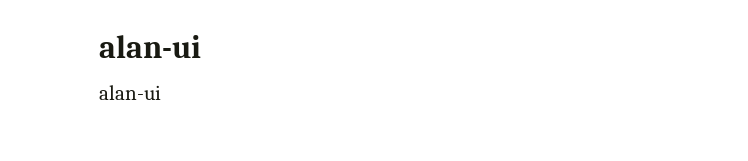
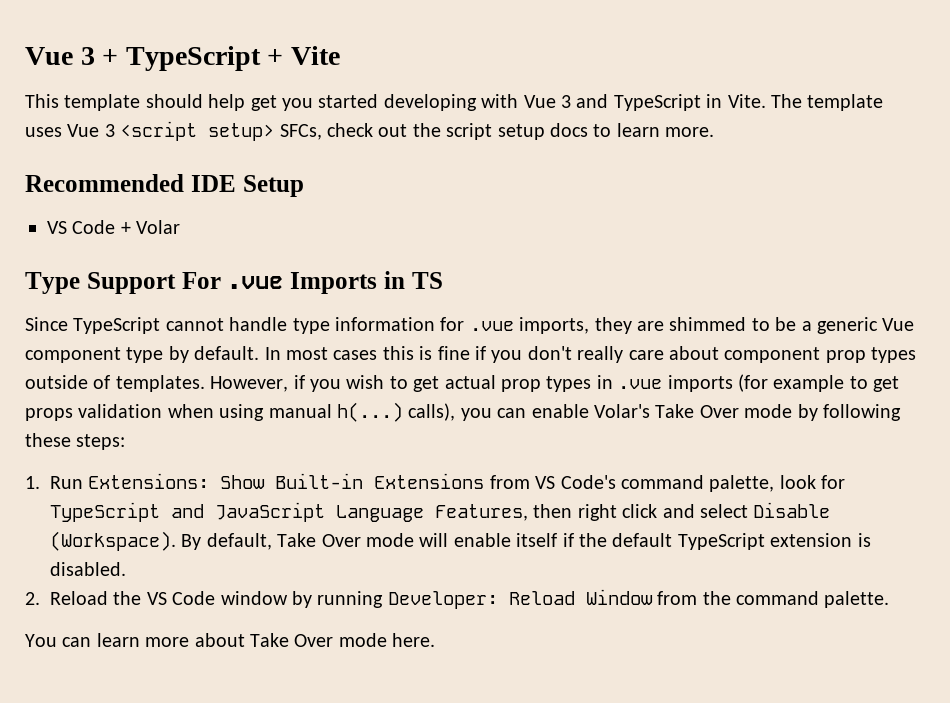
[99,35,201,58] [99,85,161,100] alan-ui // alan-ui -> [25,46,340,71] [25,94,884,111] [25,121,715,141] [25,174,304,197] [47,220,181,234] [25,271,443,294] [25,317,915,334] [25,346,917,363] [25,374,900,392] [25,402,901,422] [25,433,126,450] [25,473,846,492] [50,502,831,522] [50,531,871,551] [50,562,126,576] [25,589,890,609] [25,633,436,647] Vue 3 + TypeScript + Vite // This template should help get you started developing with Vue 3 and TypeScript in Vite. The template uses Vue 3 <script setup> SFCs, check out the script setup docs to learn more. // Recommended IDE Setup // VS Code + Volar // Type Support For .vue Imports in TS // Since TypeScript cannot handle type information for .vue imports, they are shimmed to be a generic Vue component type by default. In most cases this is fine if you don't really care about component prop types outside of templates. However, if you wish to get actual prop types in .vue imports (for example to get props validation when using manual h(...) calls), you can enable Volar's Take Over mode by following these steps: // 1. Run Extensions: Show Built-in Extensions from VS Code's command palette, look for TypeScript and JavaScript Language Features, then right click and select Disable (Workspace). By default, Take Over mode will enable itself if the default TypeScript extension is disabled. // 2. Reload the VS Code window by running Developer: Reload Window from the command palette. // You can learn more about Take Over mode here.

